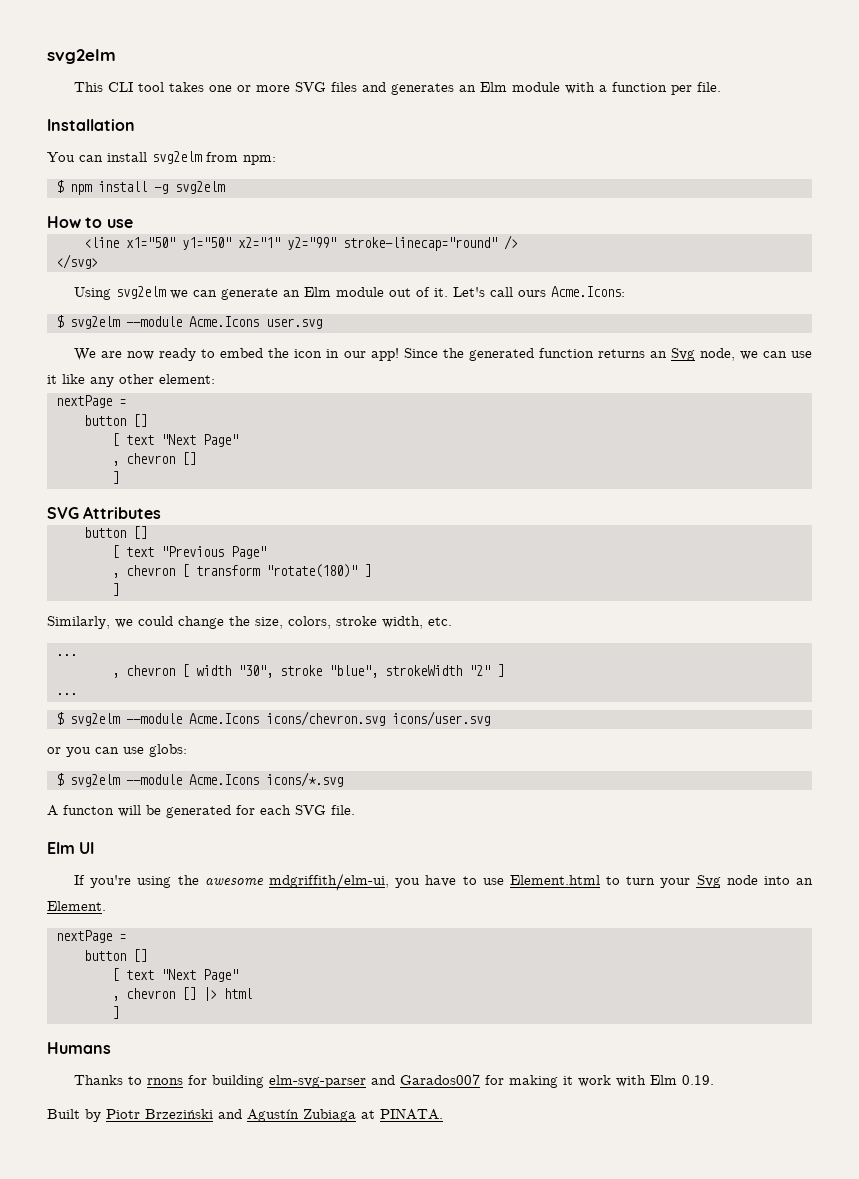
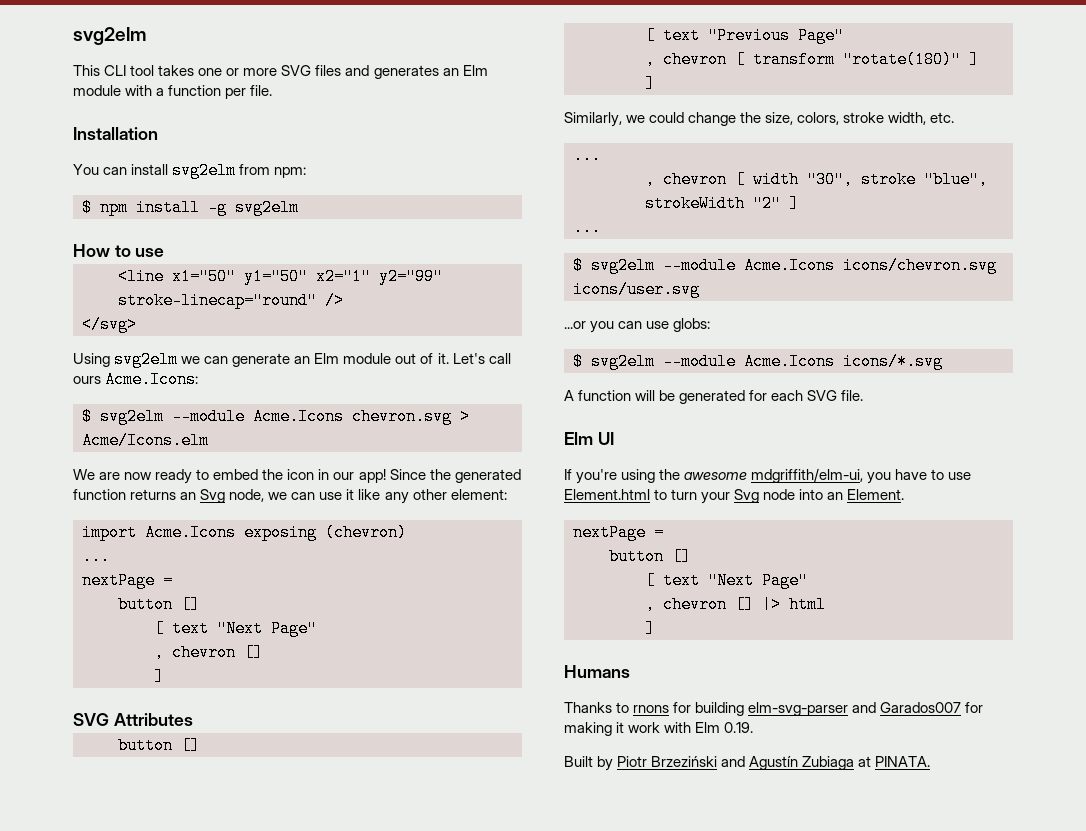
[266,318,322,329] user.svg -> [352,408,470,425] [82,432,209,449] chevron.svg > Acme/Icons.elm
(215, 379) none -> [82,524,407,541] [82,548,110,565] // import Acme.Icons exposing (chevron) // ...
[47,747,61,754] or -> [564,321,586,329] ...or
[63,805,114,815] functon -> [578,390,632,401] function

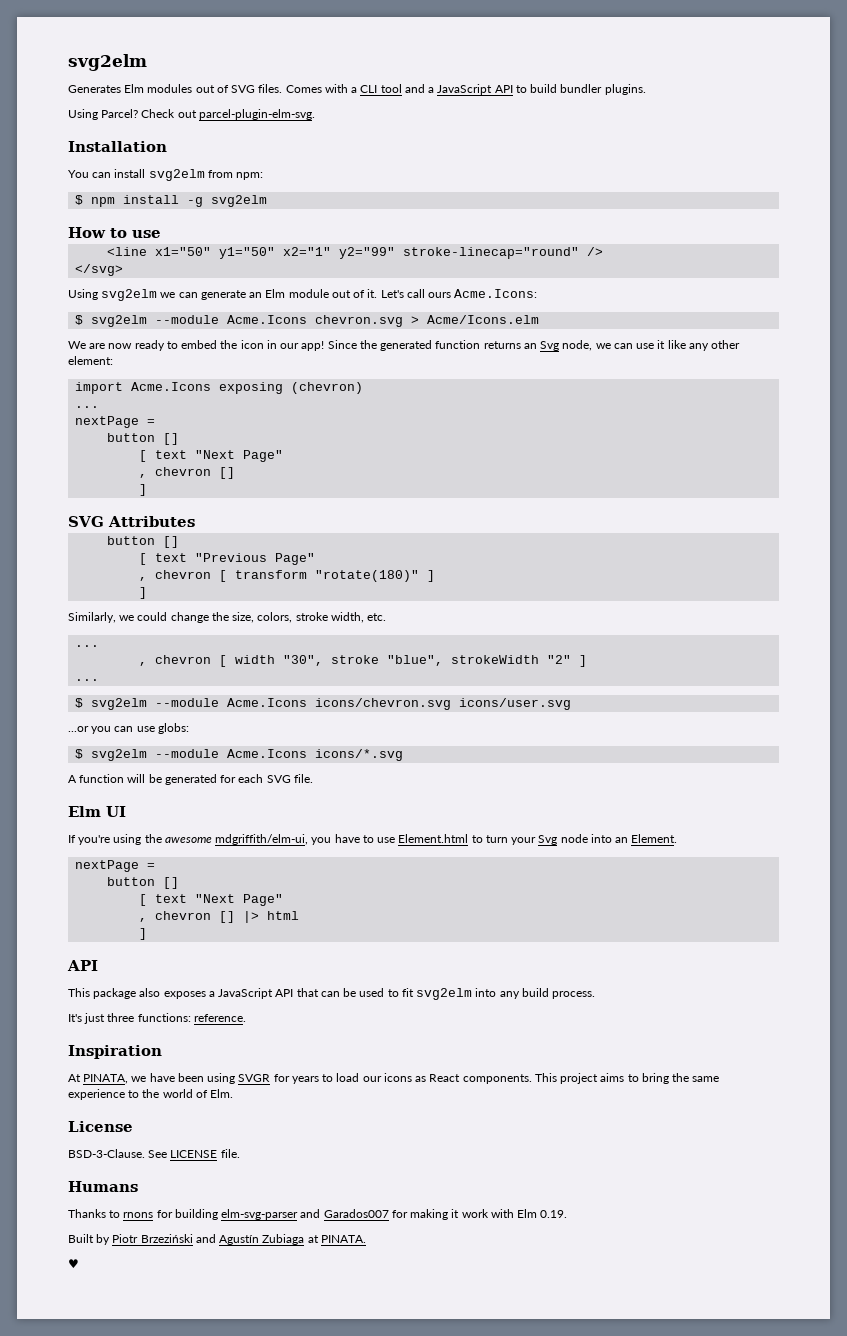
[73,27,147,45] [73,65,488,79] [73,85,273,99] svg2elm // This CLI tool takes one or more SVG files and generates an Elm module with a function per file. -> [68,54,147,71] [68,84,646,95] [68,109,315,120] svg2elm // Generates Elm modules out of SVG files. Comes with a CLI tool and a JavaScript API to build bundler plugins. // Using Parcel? Check out parcel-plugin-elm-svg.
(655, 628) none -> [67,960,98,971] [68,988,596,1000] [68,1013,246,1024] [68,1045,162,1059] [68,1073,720,1084] [68,1089,234,1100] [68,1121,133,1132] [68,1149,240,1158] // API // This package also exposes a JavaScript API that can be used to fit svg2elm into any build process. // It's just three functions: reference. // Inspiration // At PINATA, we have been using SVGR for years to load our icons as React components. This project aims to bring the same experience to the world of Elm. // License // BSD-3-Clause. See LICENSE file.
(931, 761) none -> [68,1259,79,1268] // ♥

